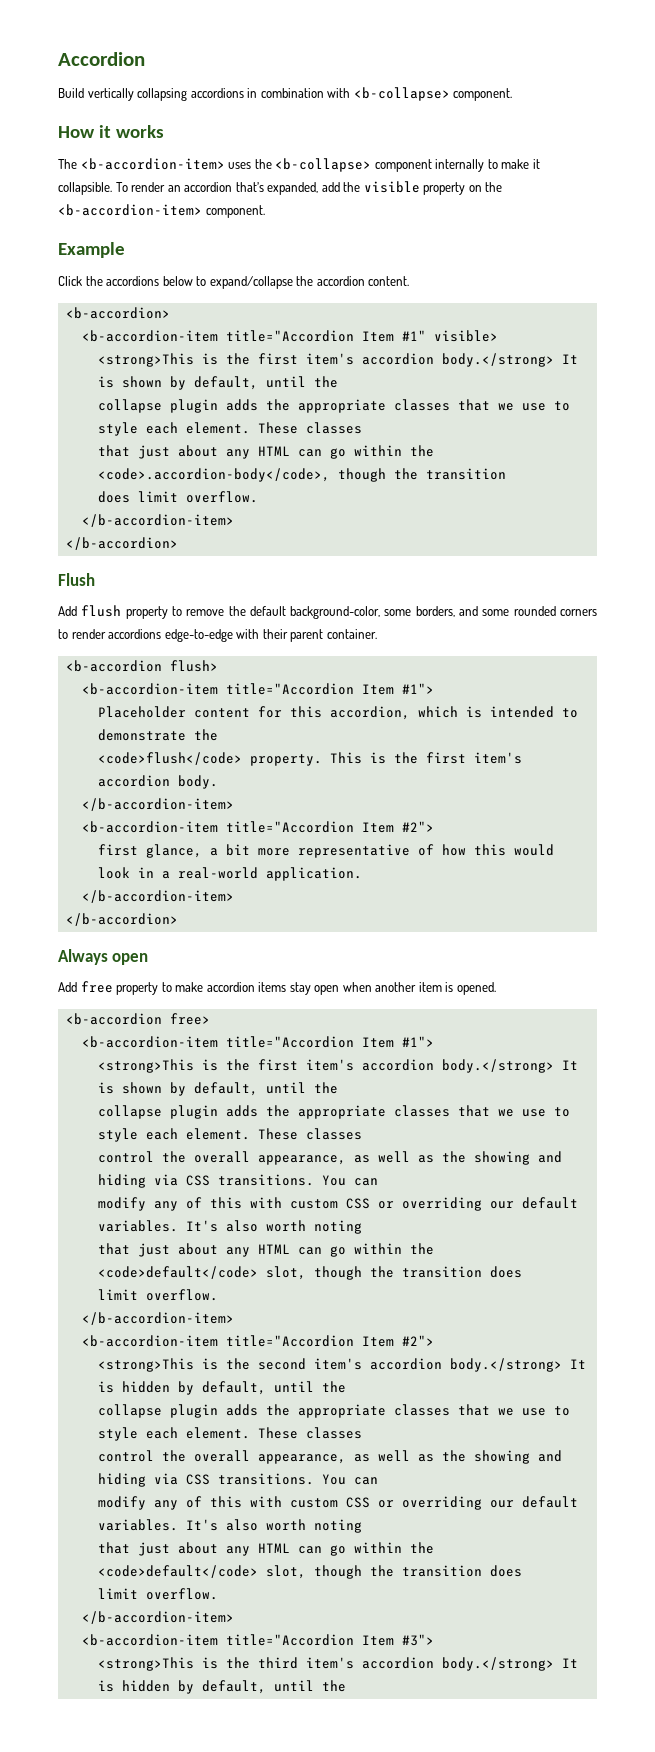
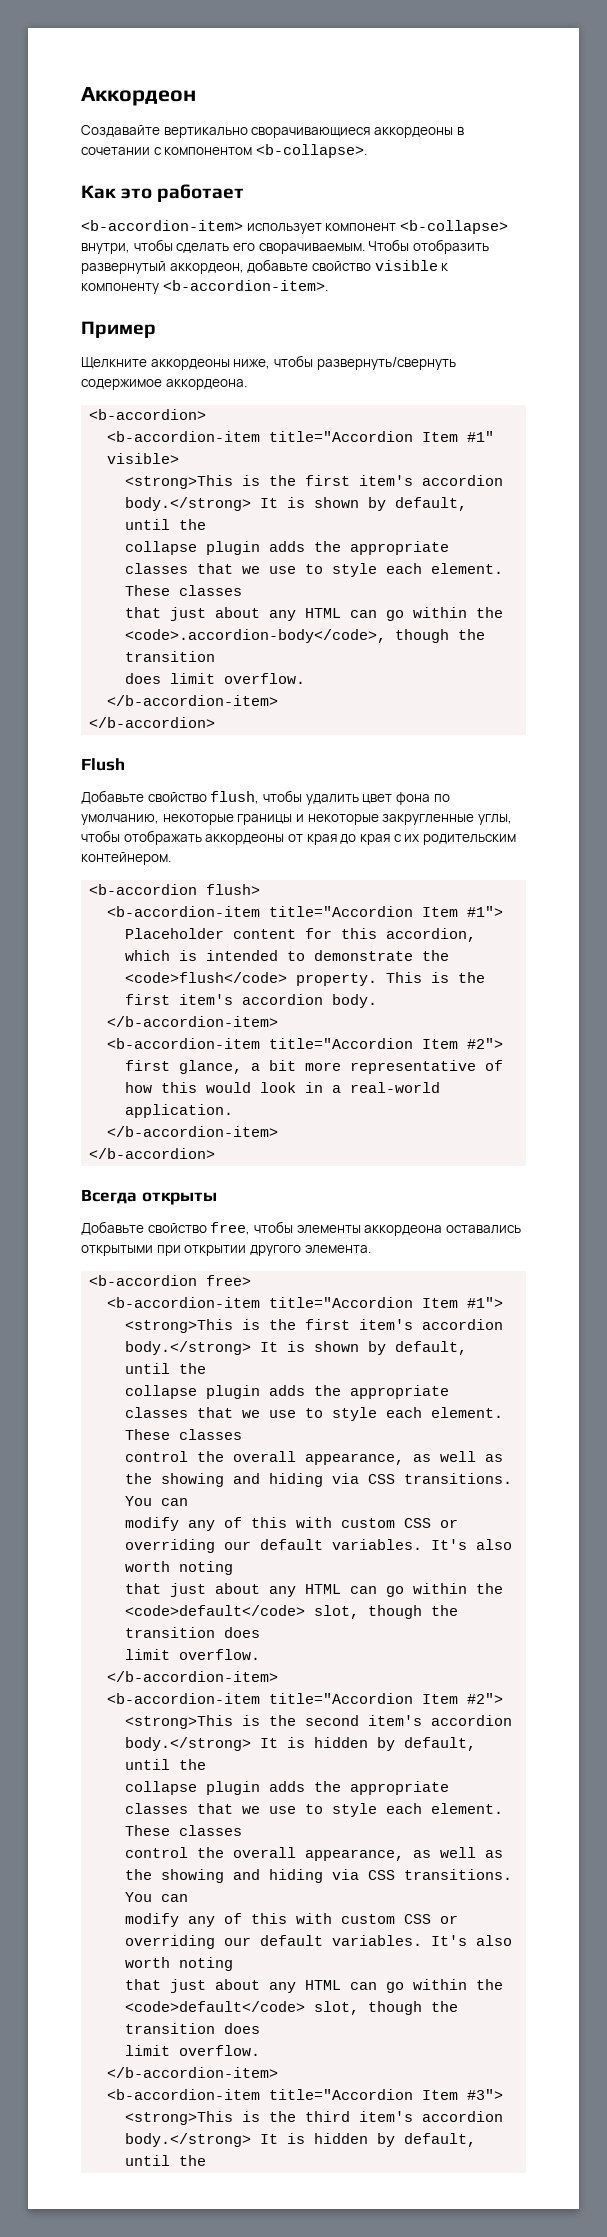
[58,52,145,66] [58,87,513,101] [58,125,164,138] [58,158,540,172] [58,181,503,195] [58,204,265,218] [58,242,125,258] [58,276,410,289] Accordion // Build vertically collapsing accordions in combination with <b-collapse> component. // How it works // The <b-accordion-item> uses the <b-collapse> component internally to make it collapsible. To render an accordion that’s expanded, add the visible property on the <b-accordion-item> component. // Example // Click the accordions below to expand/collapse the accordion content. -> [81,87,196,106] [81,125,464,138] [81,144,367,158] [81,184,245,202] [81,220,508,234] [81,239,489,254] [81,259,449,274] [81,280,328,294] [81,321,156,338] [81,355,456,370] [81,379,247,390] Аккордеон // Создавайте вертикально сворачивающиеся аккордеоны в сочетании с компонентом <b-collapse>. // Как это работает // <b-accordion-item> использует компонент <b-collapse> внутри, чтобы сделать его сворачиваемым. Чтобы отобразить развернутый аккордеон, добавьте свойство visible к компоненту <b-accordion-item>. // Пример // Щелкните аккордеоны ниже, чтобы развернуть/свернуть содержимое аккордеона.
[58,605,598,619] [58,629,377,642] Add flush property to remove the default background-color, some borders, and some rounded corners to render accordions edge-to-edge with their parent container. -> [81,790,450,805] [81,814,512,825] [81,830,516,845] [81,852,171,865] Добавьте свойство flush, чтобы удалить цвет фона по умолчанию, некоторые границы и некоторые закругленные углы, чтобы отображать аккордеоны от края до края с их родительским контейнером.
[58,949,149,965] [58,981,496,995] Always open // Add free property to make accordion items stay open when another item is opened. -> [81,1189,217,1205] [81,1221,521,1236] [81,1245,371,1256] Всегда открыты // Добавьте свойство free, чтобы элементы аккордеона оставались открытыми при открытии другого элемента.

